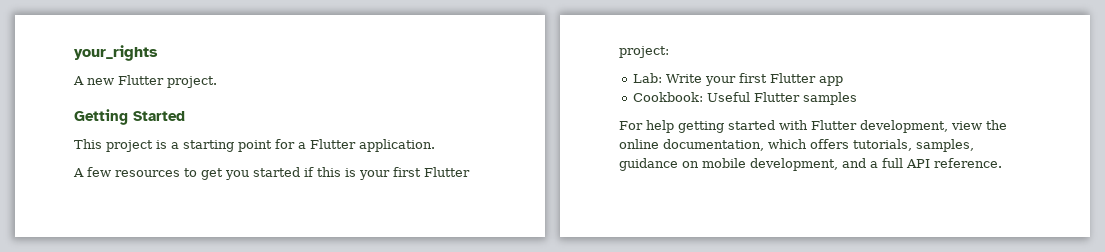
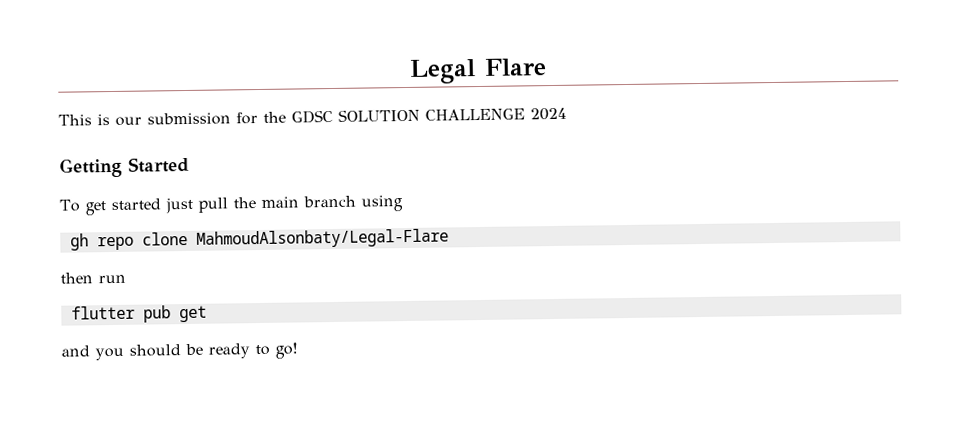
[74,45,158,61] [73,75,217,88] [74,109,185,125] [74,139,435,152] [73,167,470,180] [619,46,669,58] [632,73,843,86] [632,92,857,105] [619,120,1007,133] [619,139,974,152] [619,158,1002,171] your_rights // A new Flutter project. // Getting Started // This project is a starting point for a Flutter application. // A few resources to get you started if this is your first Flutter project: // Lab: Write your first Flutter app // Cookbook: Useful Flutter samples // For help getting started with Flutter development, view the online documentation, which offers tutorials, samples, guidance on mobile development, and a full API reference. -> [409,58,547,84] [58,107,567,126] [59,156,190,178] [59,195,403,216] [69,228,449,251] [60,272,126,284] [70,305,207,323] [61,342,298,361] Legal Flare // This is our submission for the GDSC SOLUTION CHALLENGE 2024 // Getting Started // To get started just pull the main branch using // gh repo clone MahmoudAlsonbaty/Legal-Flare // then run // flutter pub get // and you should be ready to go!

